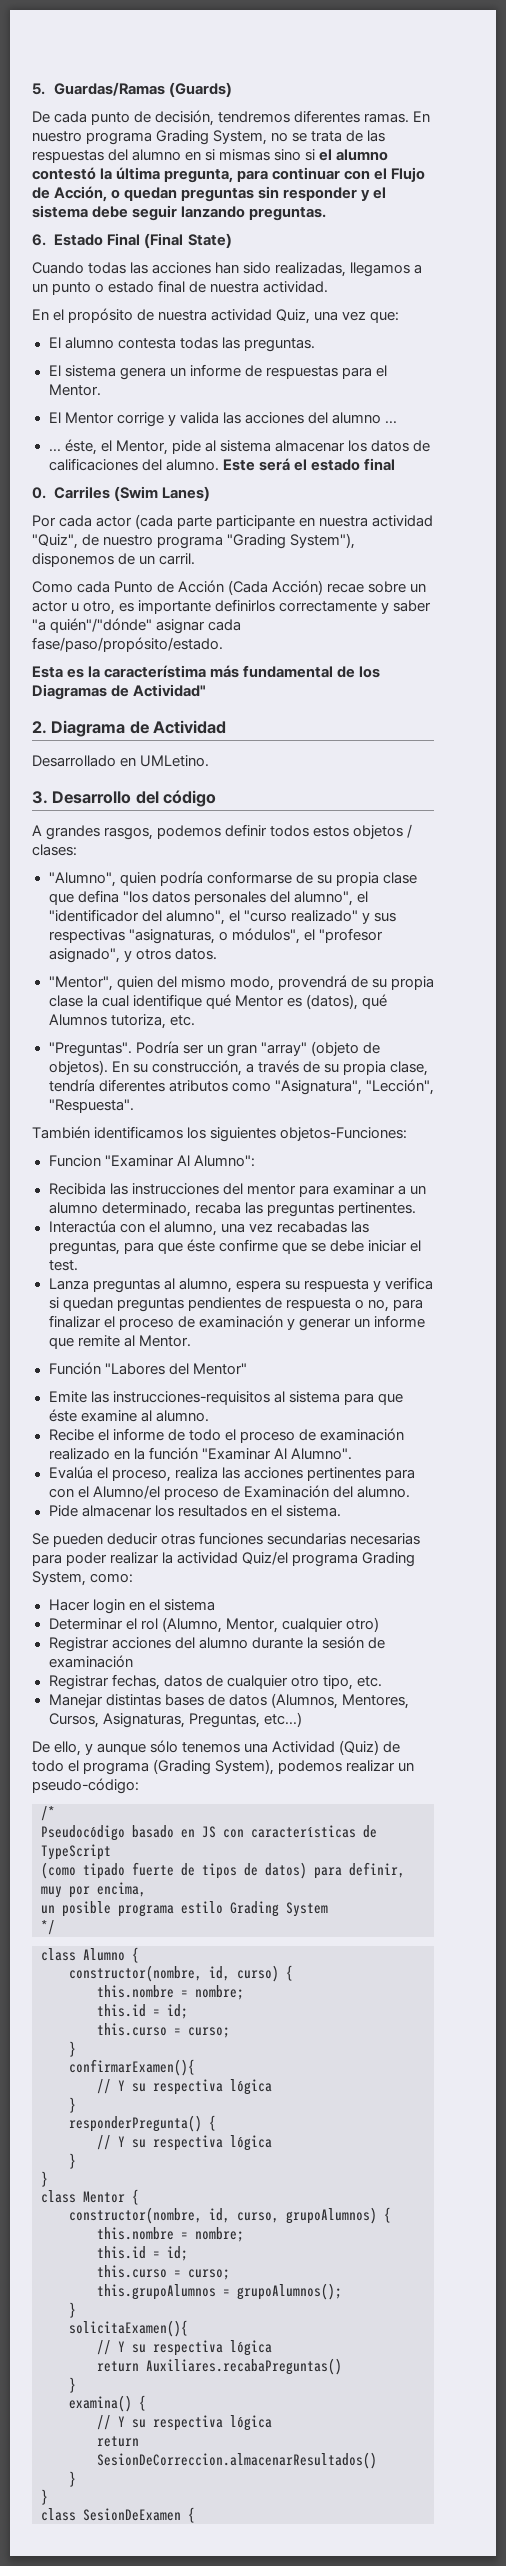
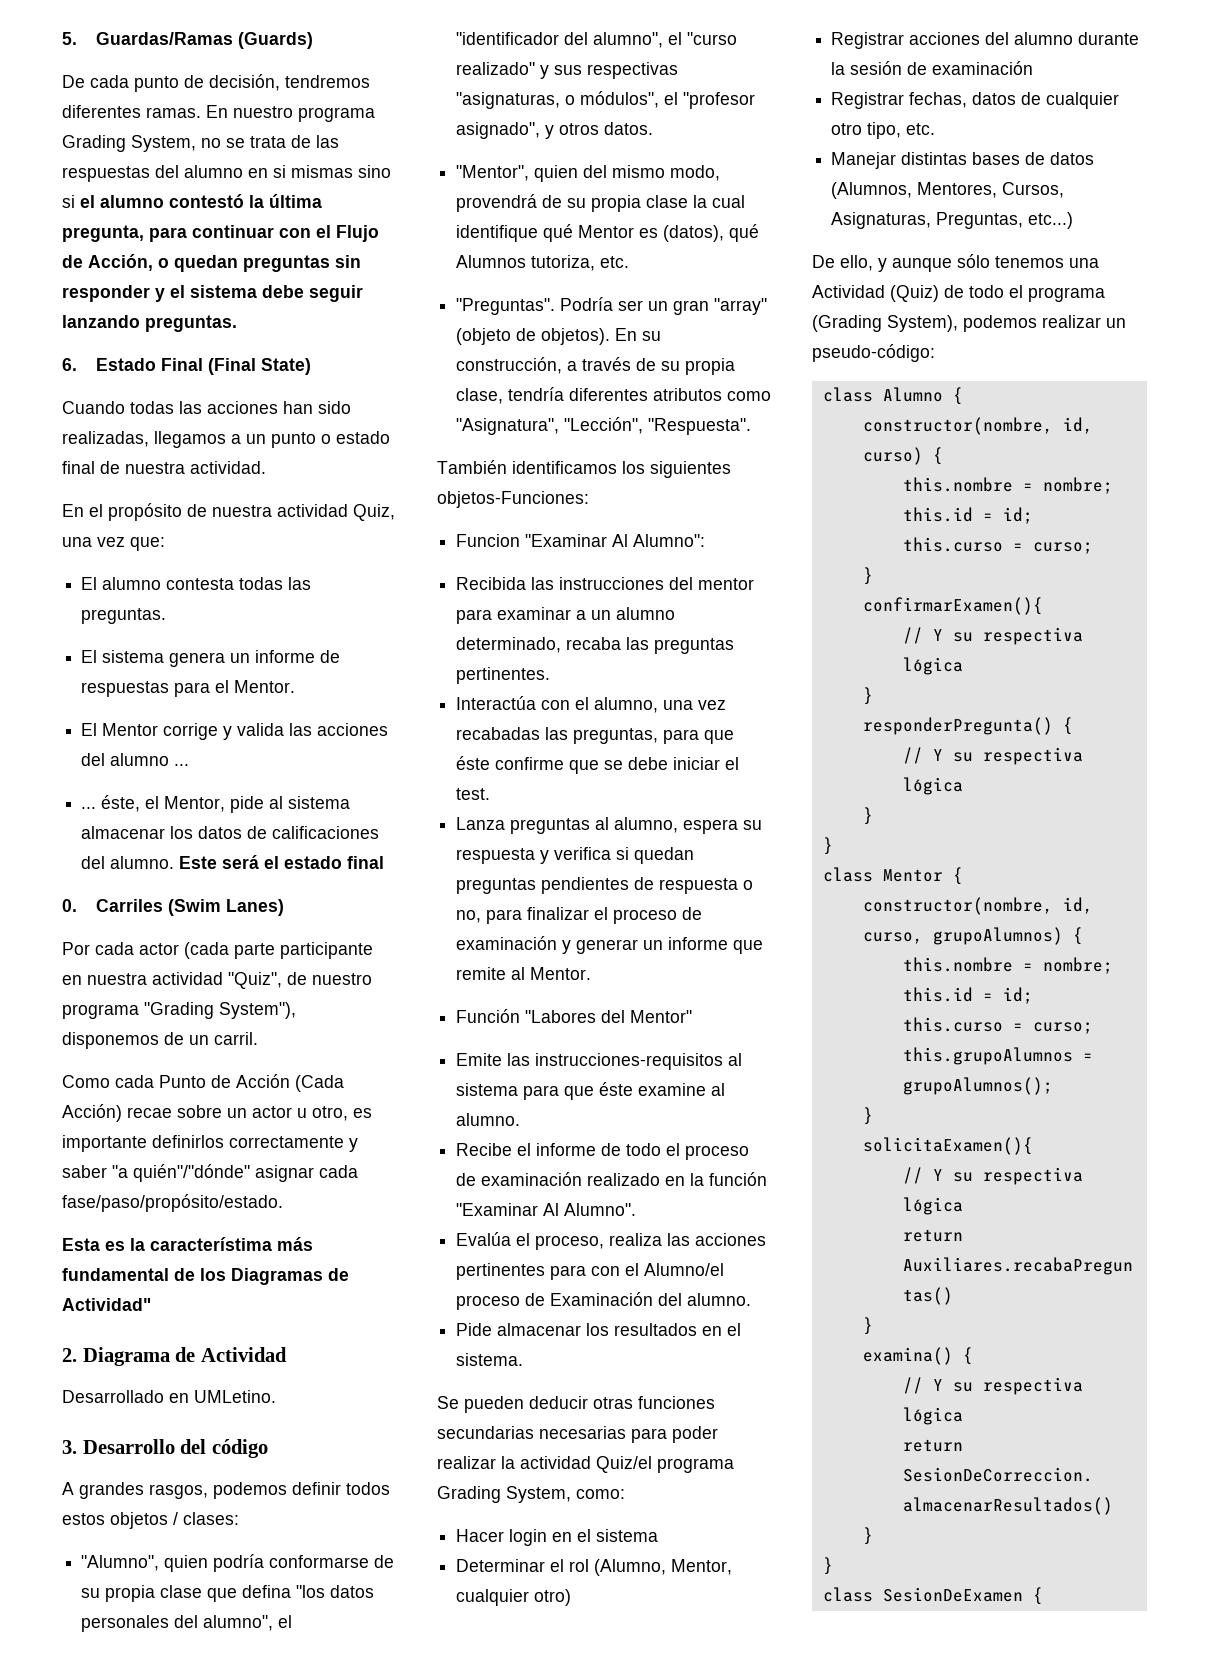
[41,1806,55,1821] [41,1825,377,1841] [41,1844,111,1860] [41,1862,405,1879] [41,1882,146,1898] [41,1901,328,1917] [41,1920,55,1935] // /* // Pseudocódigo basado en JS con características de TypeScript // (como tipado fuerte de tipos de datos) para definir, muy por encima, // un posible programa estilo Grading System // */ -> (935, 353) none

